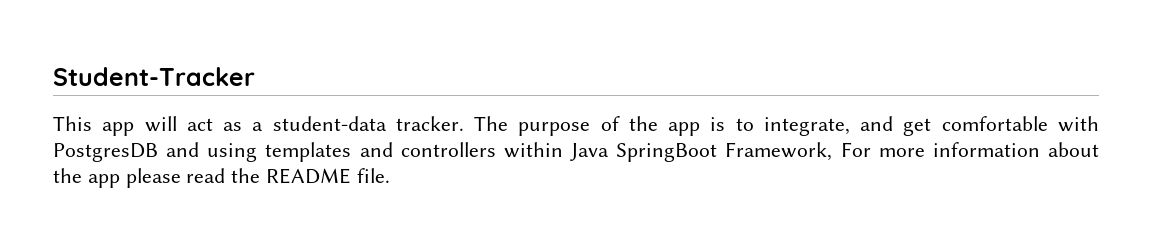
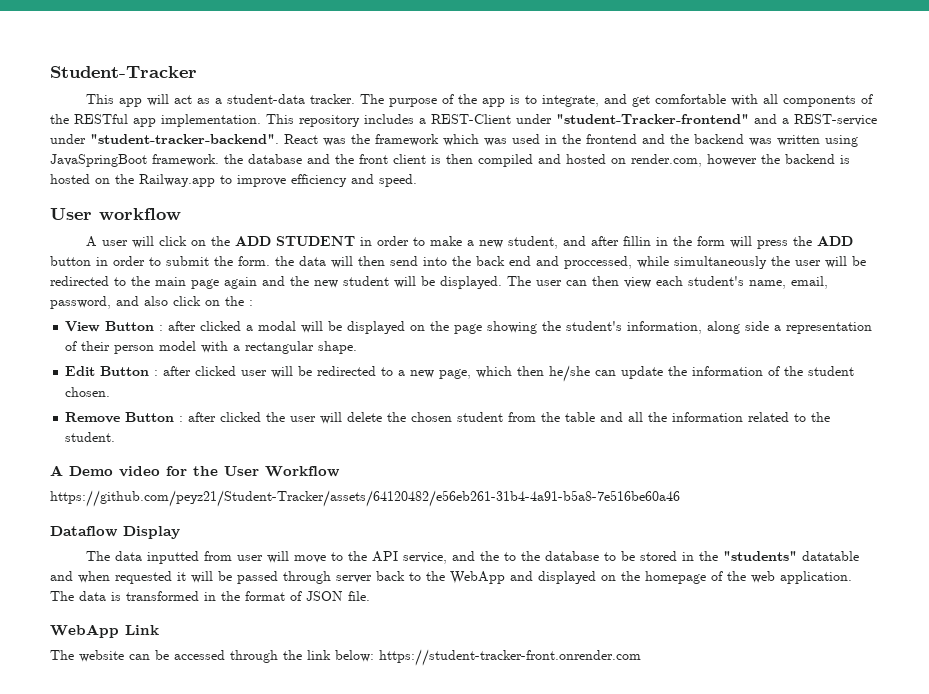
[53,142,1099,162] [53,168,390,188] PostgresDB and using templates and controllers within Java SpringBoot Framework, For more information about the app please read the README file. -> [762,94,873,107] [50,114,877,127] [50,134,858,147] [50,154,850,167] [50,174,417,187] [50,208,181,220] [85,236,853,249] [50,256,866,269] [50,276,828,289] [50,296,253,309] [65,321,873,334] [65,341,358,354] [65,365,855,382] [65,387,111,397] [65,412,831,424] [65,432,116,442] [50,465,340,477] [50,490,680,507] [50,526,180,539] [85,551,859,564] [50,571,852,584] [50,591,370,601] [50,624,159,638] [50,649,641,666] all components of the RESTful app implementation. This repository includes a REST-Client under "student-Tracker-frontend" and a REST-service under "student-tracker-backend". React was the framework which was used in the frontend and the backend was written using JavaSpringBoot framework. the database and the front client is then compiled and hosted on render.com, however the backend is hosted on the Railway.app to improve efficiency and speed. // User workflow // A user will click on the ADD STUDENT in order to make a new student, and after fillin in the form will press the ADD button in order to submit the form. the data will then send into the back end and proccessed, while simultaneously the user will be redirected to the main page again and the new student will be displayed. The user can then view each student's name, email, password, and also click on the : // View Button : after clicked a modal will be displayed on the page showing the student's information, along side a representation of their person model with a rectangular shape. // Edit Button : after clicked user will be redirected to a new page, which then he/she can update the information of the student chosen. // Remove Button : after clicked the user will delete the chosen student from the table and all the information related to the student. // A Demo video for the User Workflow // https://github.com/peyz21/Student-Tracker/assets/64120482/e56eb261-31b4-4a91-b5a8-7e516be60a46 // Dataflow Display // The data inputted from user will move to the API service, and the to the database to be stored in the "students" datatable and when requested it will be passed through server back to the WebApp and displayed on the homepage of the web application. The data is transformed in the format of JSON file. // WebApp Link // The website can be accessed through the link below: https://student-tracker-front.onrender.com

